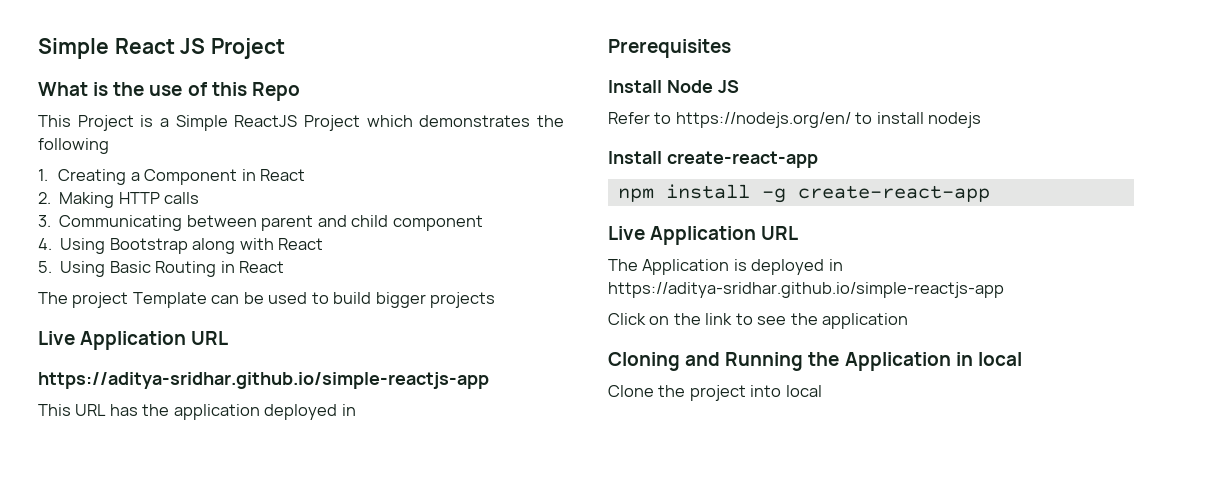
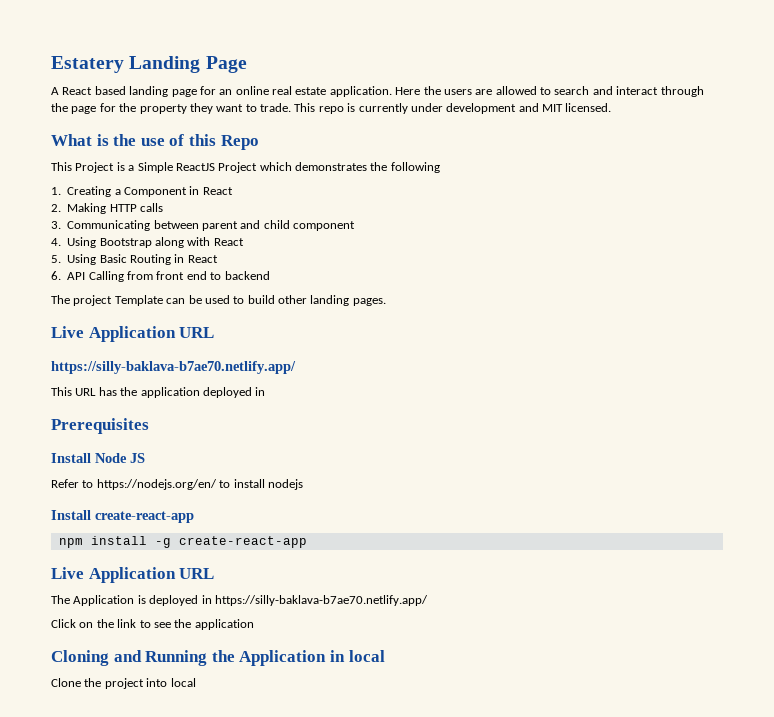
[38,38,286,59] Simple React JS Project -> [51,56,247,73] [51,86,704,97] [51,103,612,114] Estatery Landing Page // A React based landing page for an online real estate application. Here the users are allowed to search and interact through the page for the property they want to trade. This repo is currently under development and MIT licensed.
(285, 267) none -> [51,271,270,282] // 6. API Calling from front end to backend
[375,292,496,308] [38,331,229,350] [38,372,489,389] bigger projects // Live Application URL // https://aditya-sridhar.github.io/simple-reactjs-app -> [278,295,386,306] [51,326,215,342] [51,361,296,374] other landing pages. // Live Application URL // https://silly-baklava-b7ae70.netlify.app/
[608,282,1004,298] https://aditya-sridhar.github.io/simple-reactjs-app -> [214,595,428,606] https://silly-baklava-b7ae70.netlify.app/

